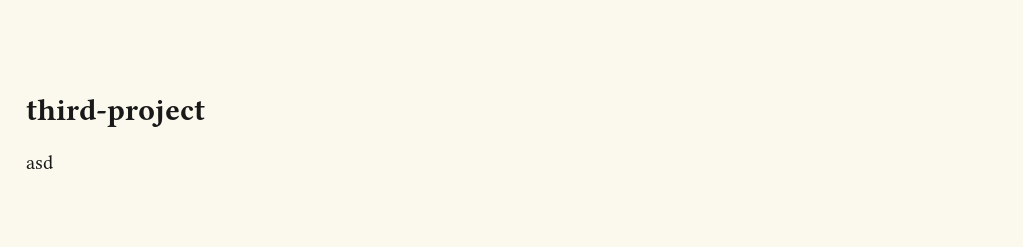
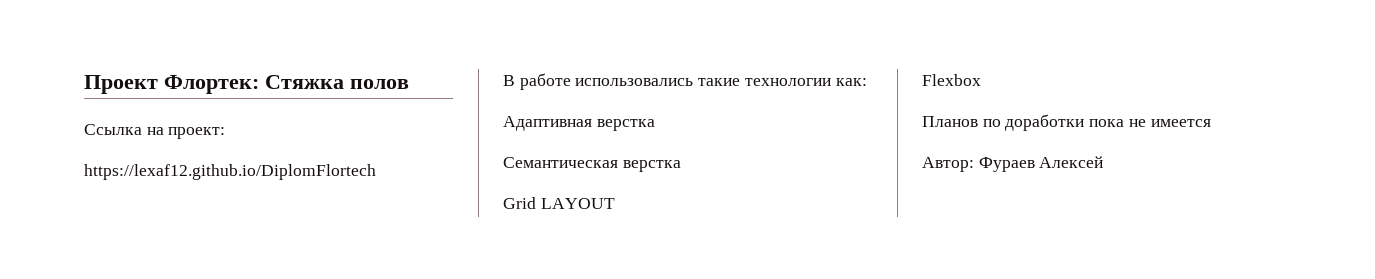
[26,99,205,127] [26,155,54,170] third-project // asd -> [84,75,409,94] [84,124,226,139] [84,164,376,180] [503,73,867,90] [503,116,655,131] [503,157,681,172] [503,197,615,209] [922,74,981,86] [922,114,1211,131] [922,156,1104,172] Проект Флортек: Стяжка полов // Ссылка на проект: // https://lexaf12.github.io/DiplomFlortech // В работе использовались такие технологии как: // Адаптивная верстка // Семантическая верстка // Grid LAYOUT // Flexbox // Планов по доработки пока не имеется // Автор: Фураев Алексей

